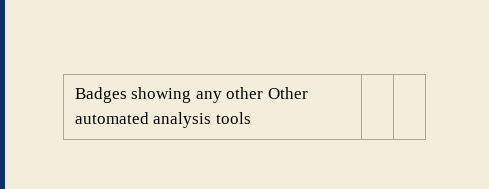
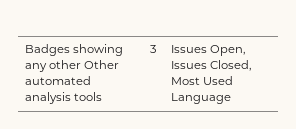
(251, 118) | -> [150,45,157,53] [171,45,246,56] [171,60,252,71] [171,76,234,85] [171,93,232,104] 3 | Issues Open, Issues Closed, Most Used Language

